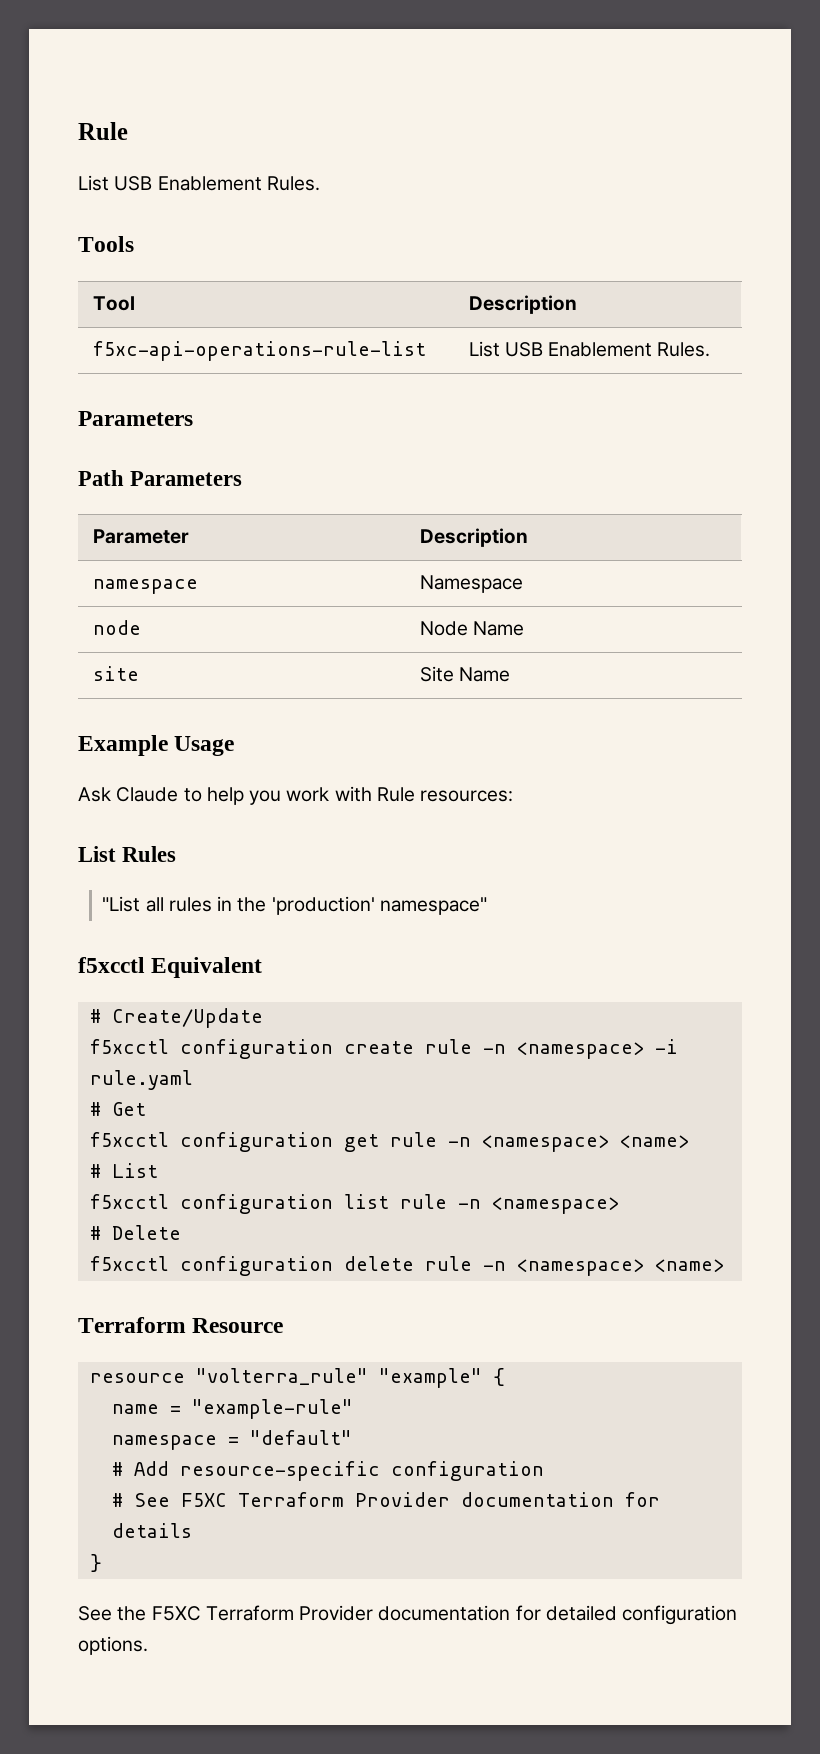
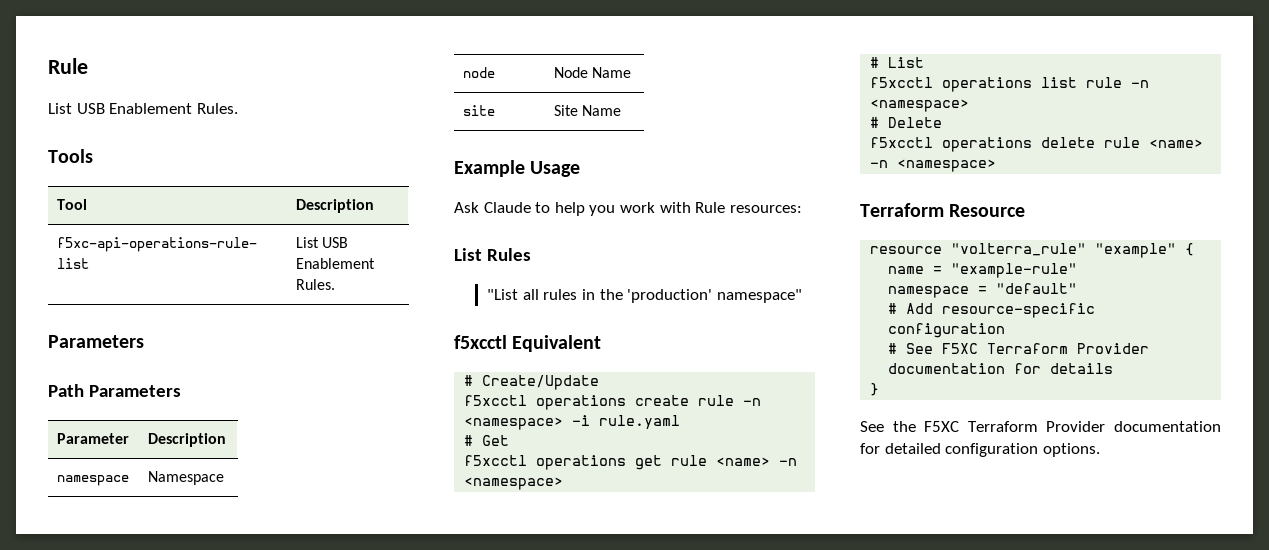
[179,1039,333,1059] configuration -> [536,395,627,410] operations
[179,1132,333,1152] configuration -> [536,455,627,470] operations
[447,1135,689,1152] -n <namespace> <name> -> [716,457,798,466] [464,477,564,490] <name> -n <namespace>
[179,1194,333,1214] configuration -> [942,77,1033,92] operations
[179,1256,333,1276] configuration -> [942,137,1033,152] operations
[482,1259,724,1276] -n <namespace> <name> -> [1149,139,1204,148] [870,159,997,172] <name> -n <namespace>

